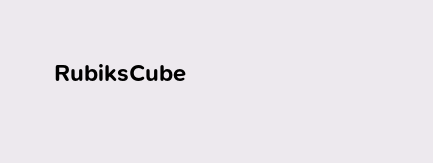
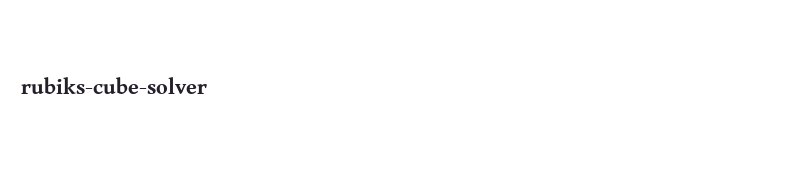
[54,64,186,82] RubiksCube -> [21,77,207,94] rubiks-cube-solver

